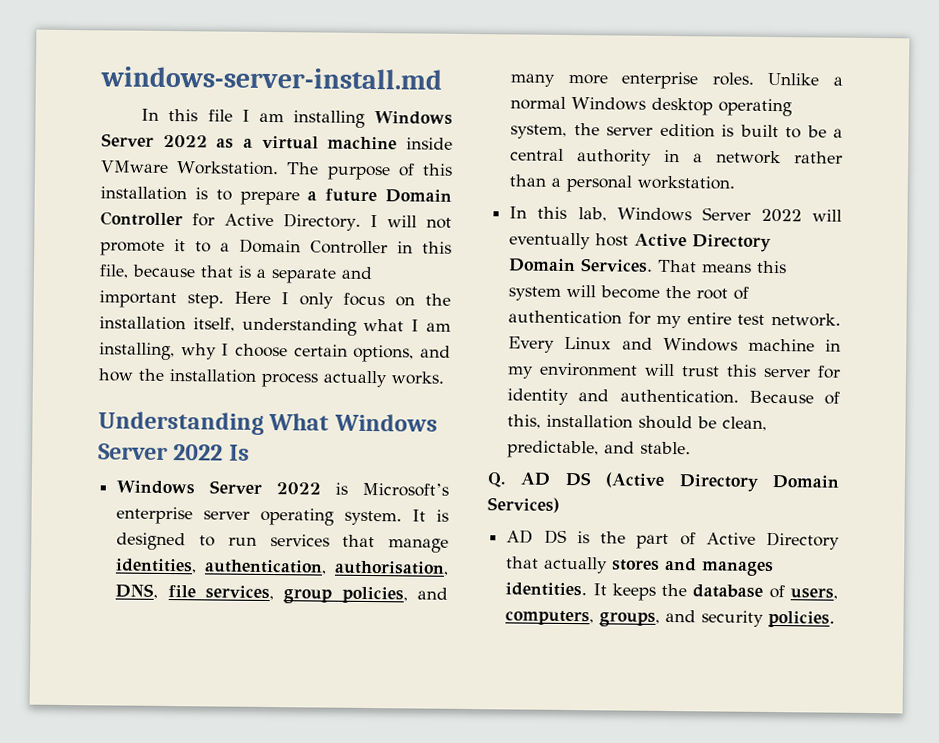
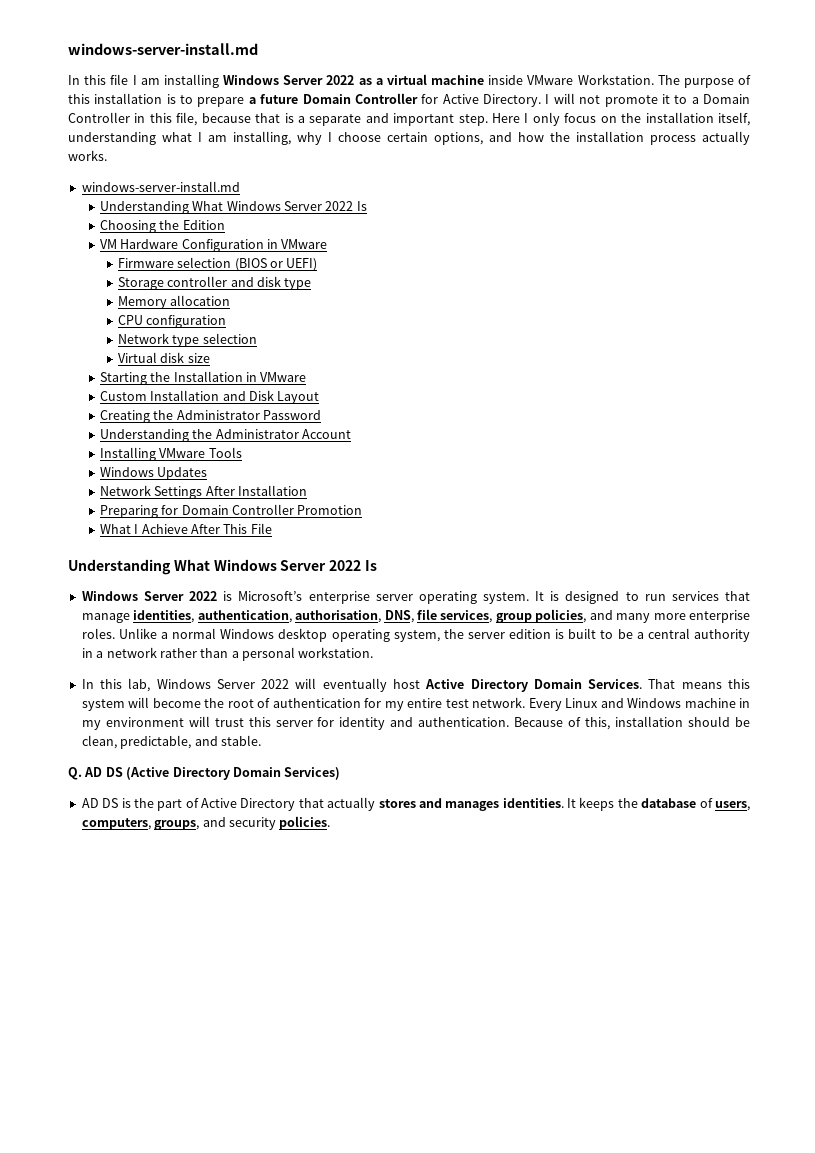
(444, 378) none -> [81,181,240,192] [99,201,367,214] [99,220,225,233] [99,239,328,252] [117,257,318,271] [117,276,312,290] [117,295,231,309] [117,315,227,328] [117,333,257,347] [117,352,210,363] [99,371,307,385] [99,390,320,404] [99,410,321,423] [99,429,351,442] [99,447,242,461] [99,467,208,480] [99,485,307,499] [99,504,363,518] [99,523,272,534] // windows-server-install.md // Understanding What Windows Server 2022 Is // Choosing the Edition // VM Hardware Configuration in VMware // Firmware selection (BIOS or UEFI) // Storage controller and disk type // Memory allocation // CPU configuration // Network type selection // Virtual disk size // Starting the Installation in VMware // Custom Installation and Disk Layout // Creating the Administrator Password // Understanding the Administrator Account // Installing VMware Tools // Windows Updates // Network Settings After Installation // Preparing for Domain Controller Promotion // What I Achieve After This File

